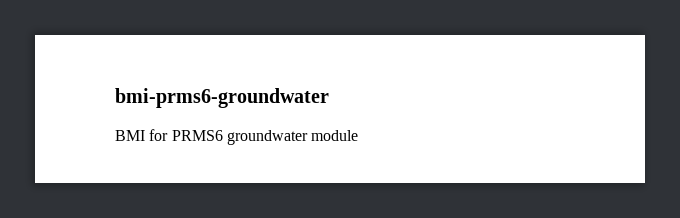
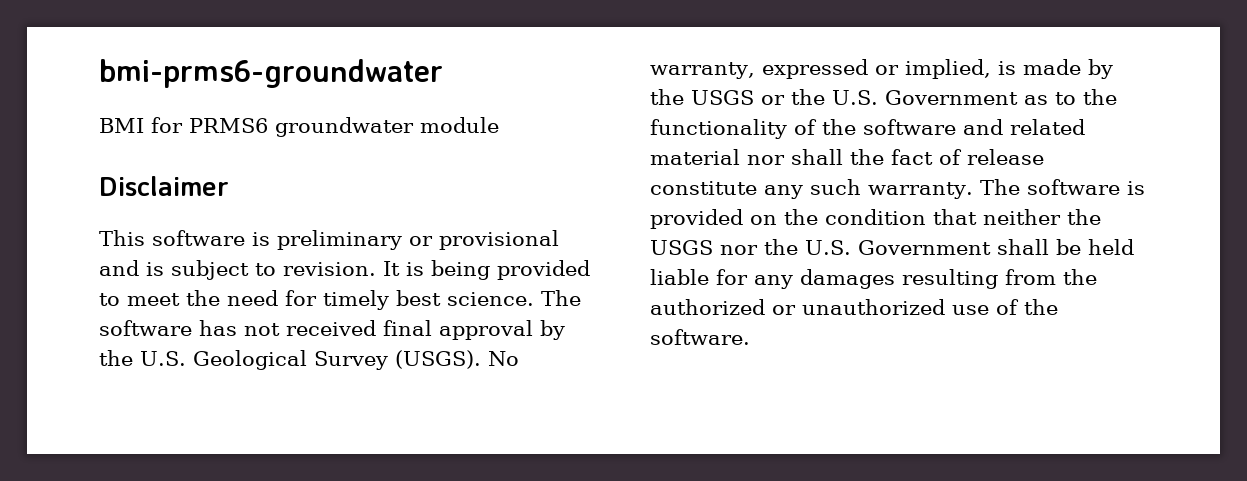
(359, 135) none -> [99,176,229,196] [99,230,559,250] [99,260,590,280] [99,290,581,310] [99,320,565,340] [99,350,519,370] [650,59,1113,79] [650,89,1117,105] [650,119,1085,139] [650,149,1044,165] [650,179,1145,199] [650,209,1101,229] [650,239,1134,255] [650,269,1097,289] [650,299,1058,315] [650,329,750,345] // Disclaimer // This software is preliminary or provisional and is subject to revision. It is being provided to meet the need for timely best science. The software has not received final approval by the U.S. Geological Survey (USGS). No warranty, expressed or implied, is made by the USGS or the U.S. Government as to the functionality of the software and related material nor shall the fact of release constitute any such warranty. The software is provided on the condition that neither the USGS nor the U.S. Government shall be held liable for any damages resulting from the authorized or unauthorized use of the software.

